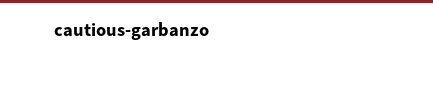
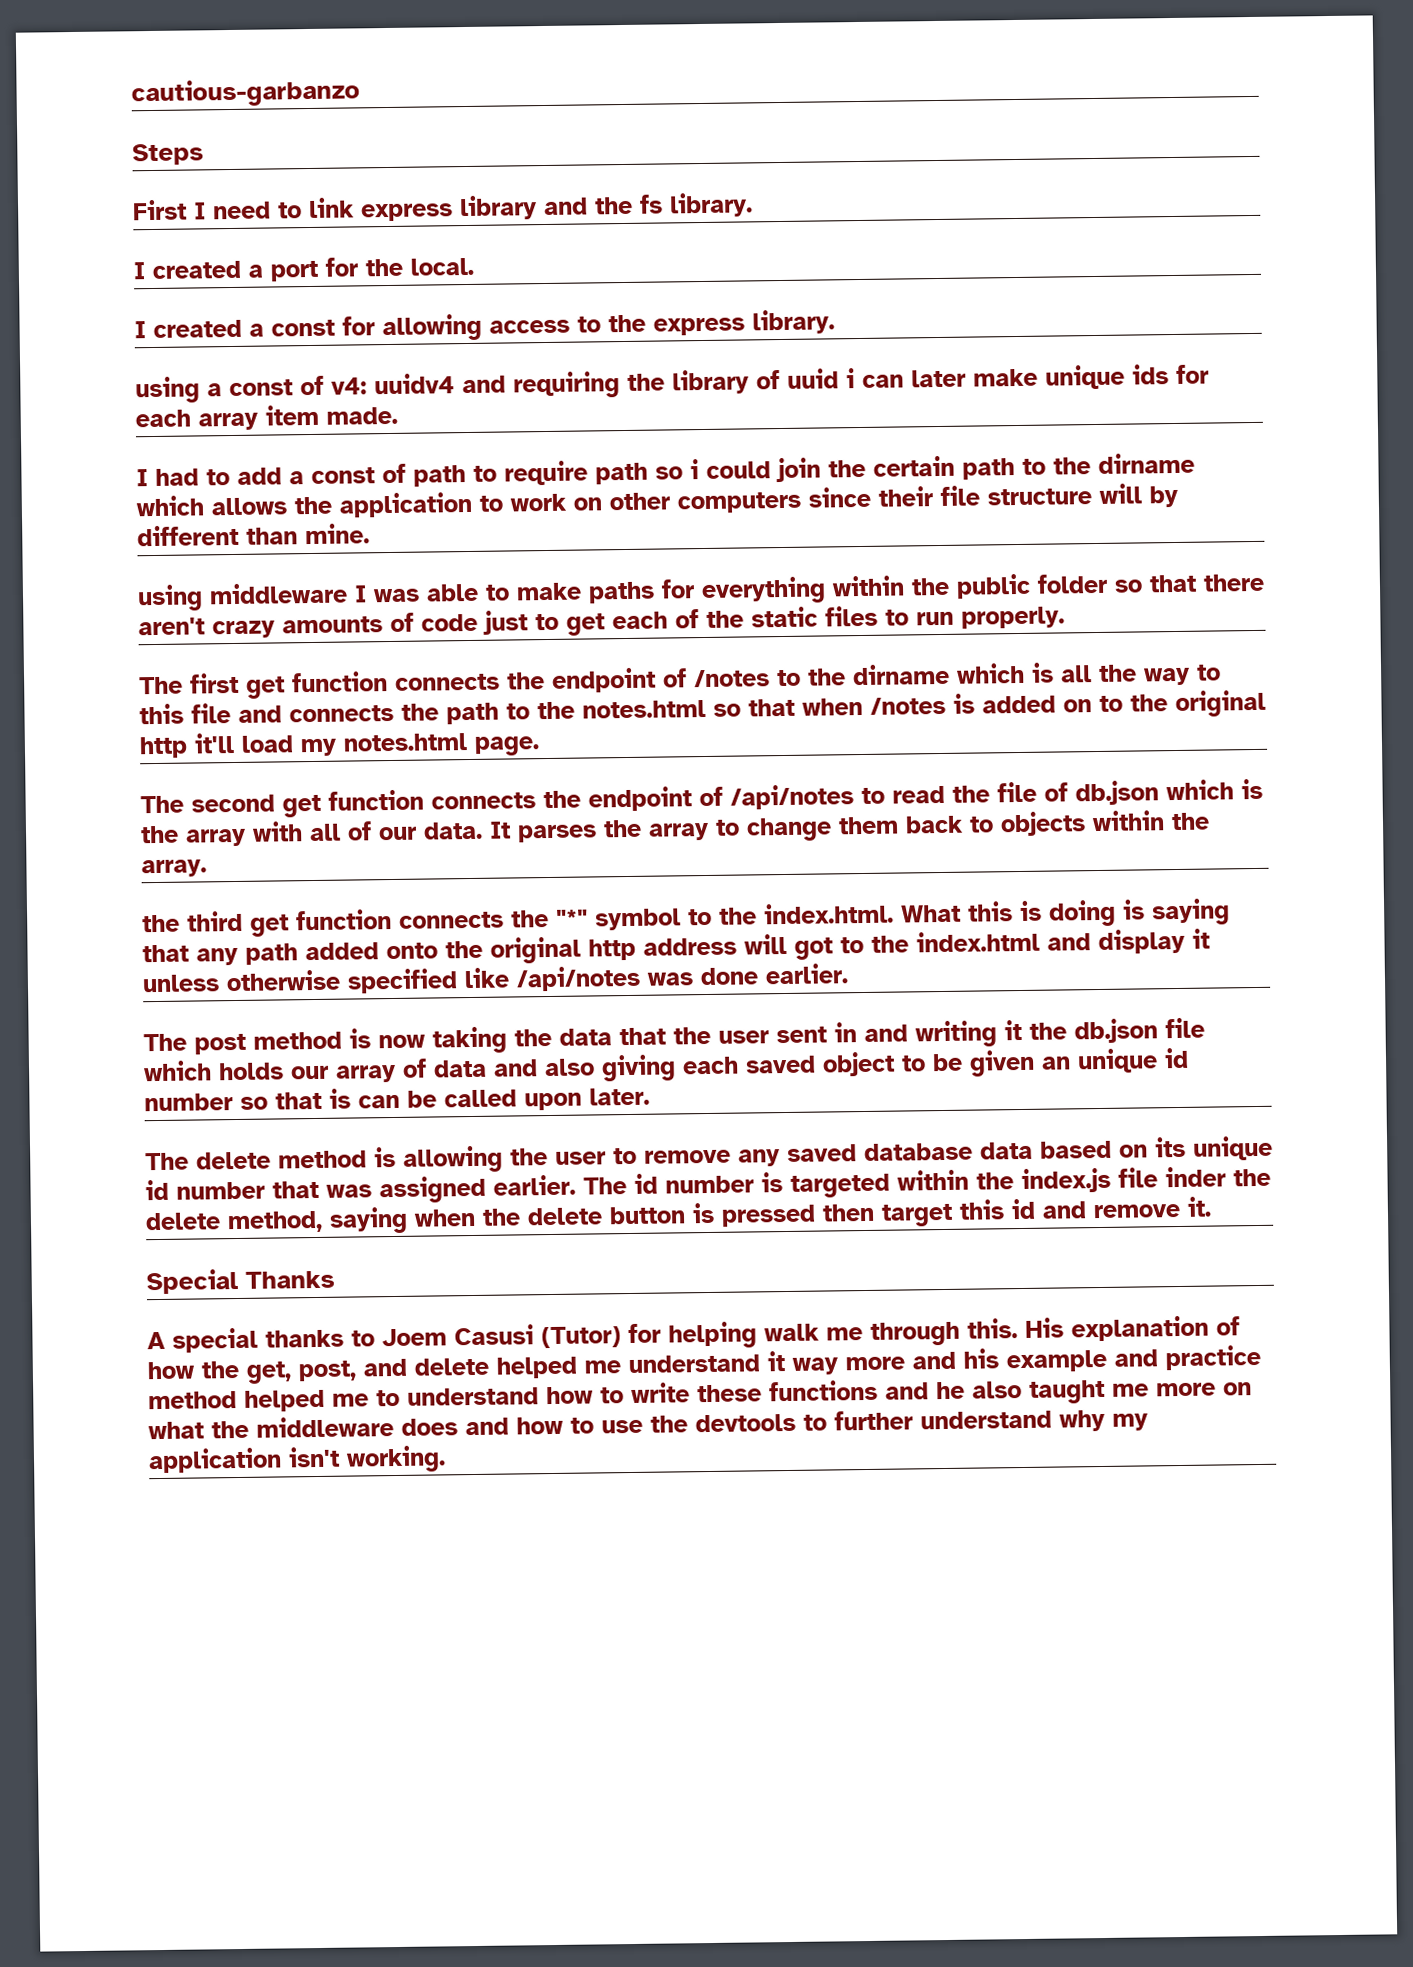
(209, 31) none -> [132,143,204,166] [132,192,753,222] [133,257,474,282] [134,309,835,342] [135,364,1209,404] [135,404,398,431] [136,452,1195,487] [136,483,1178,518] [137,523,370,547] [137,573,1265,612] [138,605,1065,639] [139,662,1221,699] [139,689,1266,725] [139,733,540,759] [140,778,1263,818] [140,810,1210,847] [141,859,207,878] [142,898,1230,937] [142,928,1210,966] [142,963,849,994] [143,1017,1205,1055] [143,1047,1189,1083] [144,1087,650,1112] [145,1135,1273,1173] [145,1166,1271,1204] [145,1196,1212,1234] [146,1268,335,1295] [147,1315,1240,1353] [147,1344,1261,1384] [148,1379,1252,1412] [148,1409,1148,1440] [148,1445,446,1474] // Steps // First I need to link express library and the fs library. // I created a port for the local. // I created a const for allowing access to the express library. // using a const of v4: uuidv4 and requiring the library of uuid i can later make unique ids for each array item made. // I had to add a const of path to require path so i could join the certain path to the dirname which allows the application to work on other computers since their file structure will by different than mine. // using middleware I was able to make paths for everything within the public folder so that there aren't crazy amounts of code just to get each of the static files to run properly. // The first get function connects the endpoint of /notes to the dirname which is all the way to this file and connects the path to the notes.html so that when /notes is added on to the original http it'll load my notes.html page. // The second get function connects the endpoint of /api/notes to read the file of db.json which is the array with all of our data. It parses the array to change them back to objects within the array. // the third get function connects the "*" symbol to the index.html. What this is doing is saying that any path added onto the original http address will got to the index.html and display it unless otherwise specified like /api/notes was done earlier. // The post method is now taking the data that the user sent in and writing it the db.json file which holds our array of data and also giving each saved object to be given an unique id number so that is can be called upon later. // The delete method is allowing the user to remove any saved database data based on its unique id number that was assigned earlier. The id number is targeted within the index.js file inder the delete method, saying when the delete button is pressed then target this id and remove it. // Special Thanks // A special thanks to Joem Casusi (Tutor) for helping walk me through this. His explanation of how the get, post, and delete helped me understand it way more and his example and practice method helped me to understand how to write these functions and he also taught me more on what the middleware does and how to use the devtools to further understand why my application isn't working.

